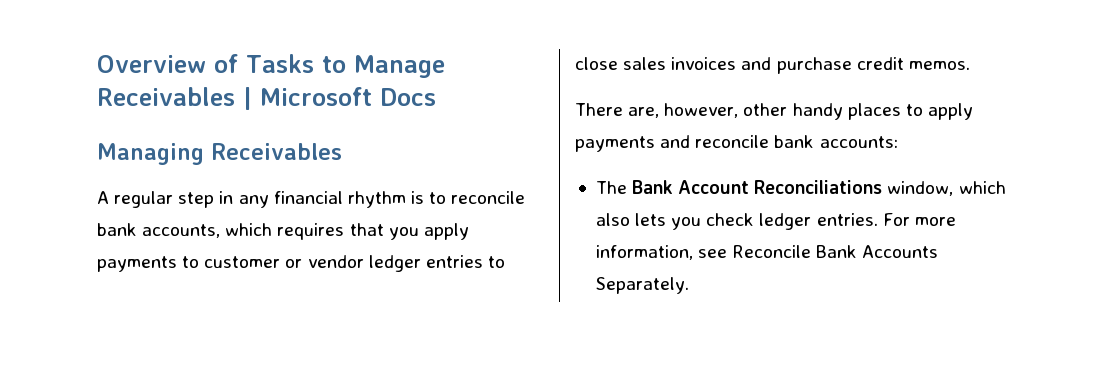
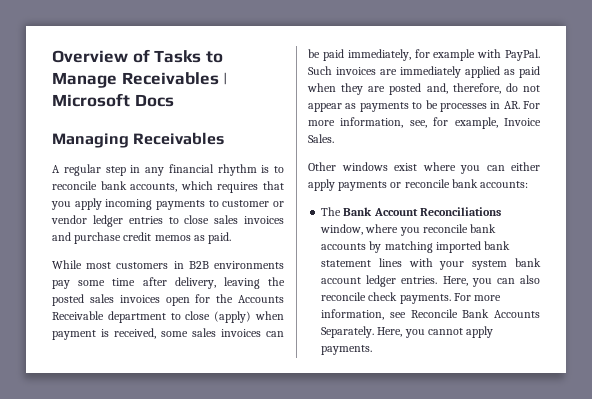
(469, 231) none -> [105,199,153,210] incoming
[908,61,970,70] [575,103,973,120] [575,135,691,152] memos. // There are, however, other handy places to apply payments and -> [154,232,232,244] [52,260,284,269] [52,277,285,289] [52,294,284,306] [52,311,284,323] [52,328,284,340] [308,49,540,61] [308,66,540,78] [307,83,540,95] [308,100,540,112] [308,117,541,129] [308,134,334,143] [308,162,540,174] [308,179,402,191] memos as paid. // While most customers in B2B environments pay some time after delivery, leaving the posted sales invoices open for the Accounts Receivable department to close (apply) when payment is received, some sales invoices can be paid immediately, for example with PayPal. Such invoices are immediately applied as paid when they are posted and, therefore, do not appear as payments to be processes in AR. For more information, see, for example, Invoice Sales. // Other windows exist where you can either apply payments or
[958,181,1006,194] [595,213,878,230] which also lets you check ledger entries. -> [365,224,497,236] [321,241,511,253] [321,258,541,270] [321,275,540,287] [321,292,451,304] where you reconcile bank accounts by matching imported bank statement lines with your system bank account ledger entries. Here, you can also reconcile check payments.
(689, 285) none -> [377,326,494,338] [321,345,373,355] Here, you cannot apply payments.

